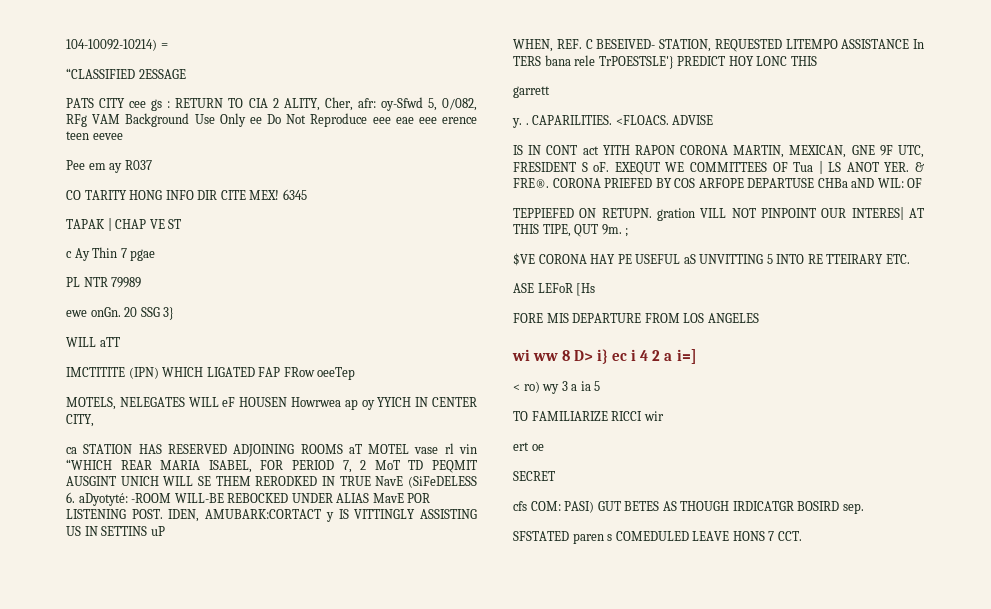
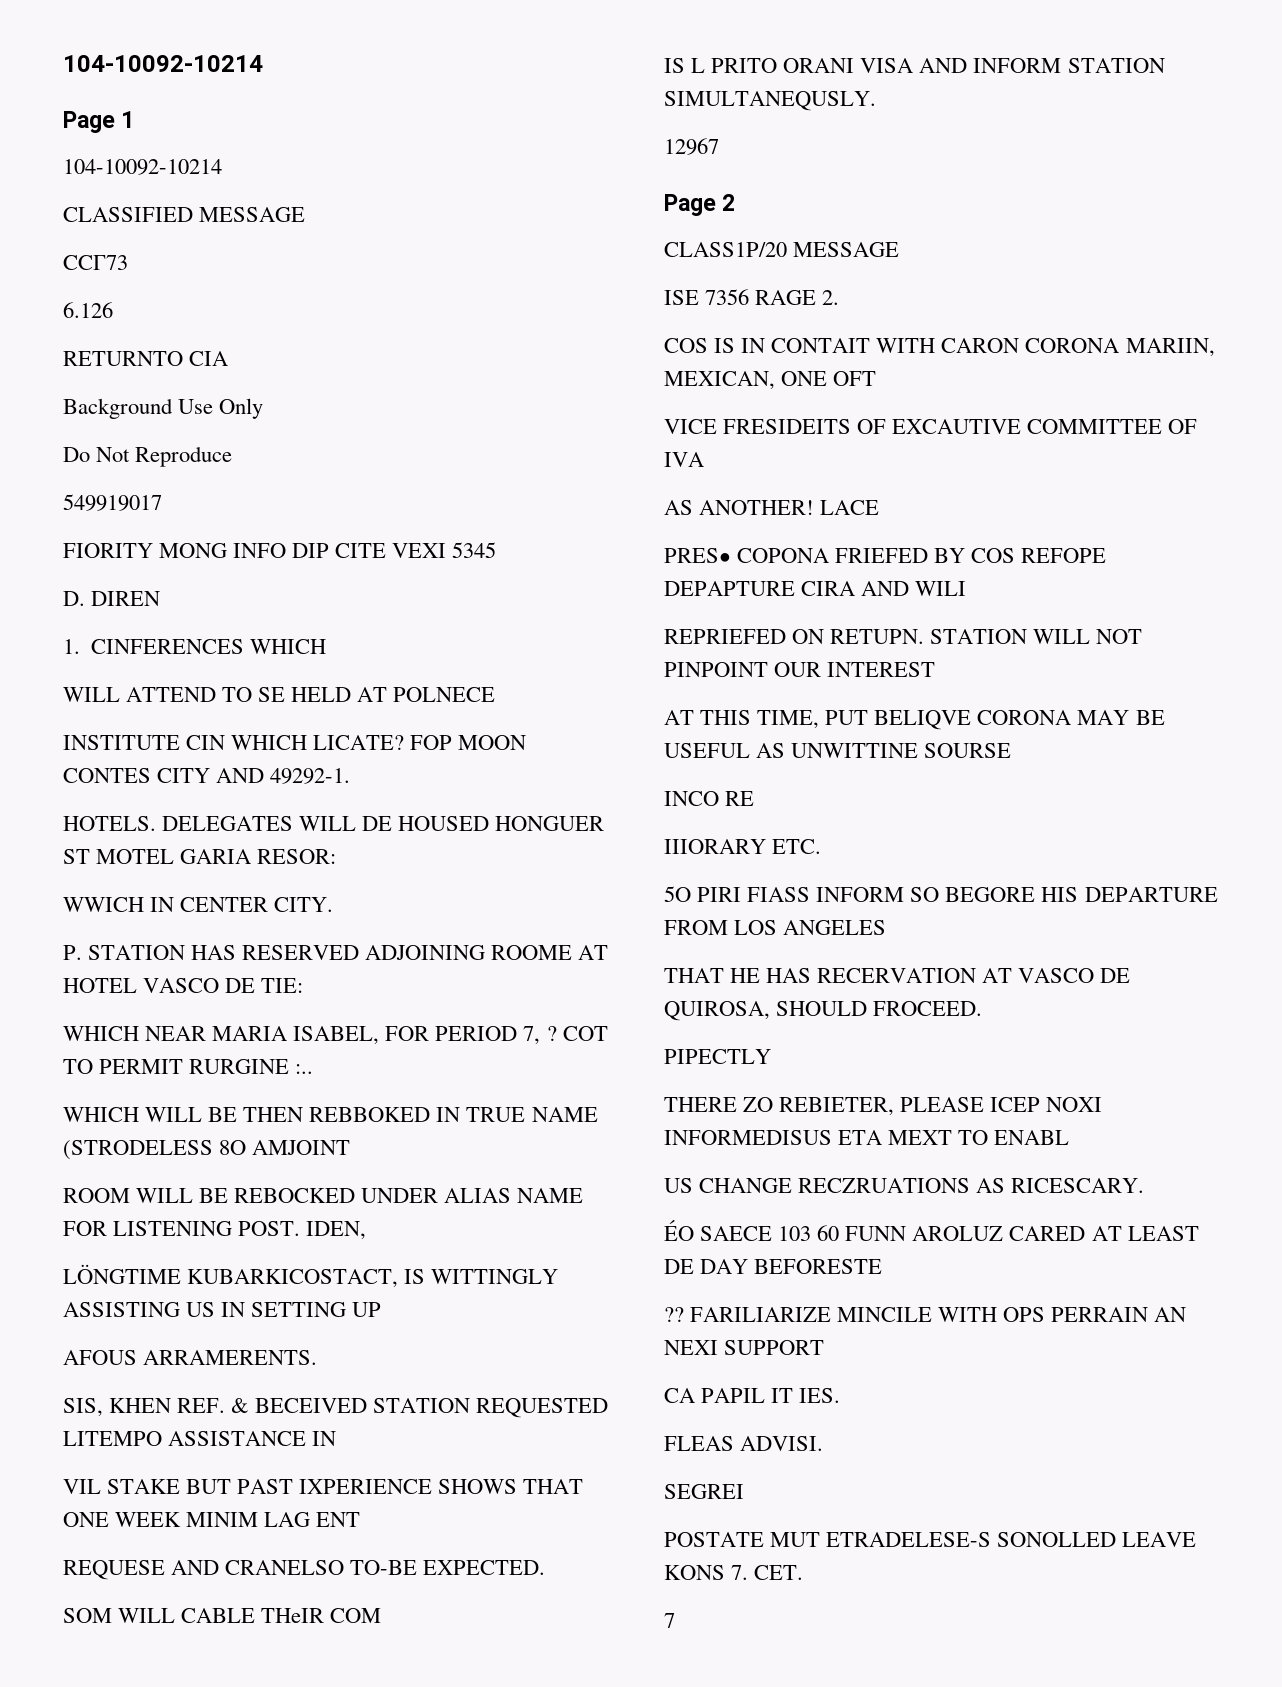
[66,39,168,51] [66,68,186,79] [66,97,477,111] [66,114,121,127] 104-10092-10214) = // “CLASSIFIED 2ESSAGE // PATS CITY cee gs : RETURN TO CIA 2 ALITY, Cher, afr: oy-Sfwd 5, 0/082, RFg VAM -> [63,55,263,72] [63,111,135,133] [63,159,222,175] [63,207,306,222] [63,255,128,270] [63,302,113,318] [63,351,229,366] 104-10092-10214 // Page 1 // 104-10092-10214 // CLASSIFIED MESSAGE // CCГ73 // 6.126 // RETURNTO CIA //
[249,117,262,124] ee -> (264, 408) //
[372,117,477,124] [66,131,123,140] [66,160,152,173] [66,189,307,200] [66,218,182,231] [66,247,156,261] [66,277,142,288] [66,307,175,320] [66,337,120,347] [66,367,356,380] [66,397,478,410] [66,414,94,427] [66,443,478,457] [66,459,152,470] eee eae eee erence teen eevee // Pee em ay R037 // CO TARITY HONG INFO DIR CITE MEX! 6345 // TAPAK | CHAP VE ST // c Ay Thin 7 pgae // PL NTR 79989 // ewe onGn. 20 SSG 3} // WILL aTT // IMCTITITE (IPN) WHICH LIGATED FAP FRow oeeTep // MOTELS, NELEGATES WILL eF HOUSEN Howrwea ap oy YYICH IN CENTER CITY, // ca STATION HAS RESERVED ADJOINING ROOMS aT MOTEL vase rl vin “WHICH REAR -> [63,494,162,511] [63,542,497,558] [63,591,161,606] [63,639,327,654] [63,687,496,702] [63,735,527,750] [63,768,351,784] [63,816,605,831] [63,849,337,864] [63,897,334,912] [63,945,609,960] [63,978,304,993] [63,1026,207,1041] // 549919017 // FIORITY MONG INFO DIP CITE VEXI 5345 // D. DIREN // 1. CINFERENCES WHICH // WILL ATTEND TO SE HELD AT POLNECE // INSTITUTE CIN WHICH LICATE? FOP MOON CONTES CITY AND 49292-1. // HOTELS. DELEGATES WILL DE HOUSED HONGUER ST MOTEL GARIA RESOR: // WWICH IN CENTER CITY. // P. STATION HAS RESERVED ADJOINING ROOME AT HOTEL VASCO DE TIE: // WHICH NEAR
[360,460,478,473] [66,476,477,488] [66,492,224,506] 2 MoT TD PEQMIT AUSGINT UNICH WILL SE THEM RERODKED IN TRUE NavE (SiFeDELESS 6. aDyotyté: -ROOM WILL-BE -> [546,1026,608,1041] [63,1059,314,1074] [63,1107,598,1122] [63,1140,351,1160] [63,1188,229,1203] ? COT TO PERMIT RURGINE :.. // WHICH WILL BE THEN REBBOKED IN TRUE NAME (STRODELESS 8O AMJOINT // ROOM WILL BE
[372,493,431,503] MavE POR -> [517,1188,584,1203] [63,1221,107,1236] NAME FOR
[205,509,478,522] [66,526,165,536] [513,39,924,52] [513,55,817,69] [513,86,550,98] [512,115,714,128] [513,145,924,158] [513,161,924,175] [513,178,923,188] [513,208,727,221] AMUBARK:CORTACT y IS VITTINGLY ASSISTING US IN SETTINS uP // WHEN, REF. C BESEIVED- STATION, REQUESTED LITEMPO ASSISTANCE In TERS bana rele TrPOESTSLE'} PREDICT HOY LONC THIS // garrett // y. . CAPARILITIES. <FLOACS. ADVISE // IS IN CONT act YITH RAPON CORONA MARTIN, MEXICAN, GNE 9F UTC, FRESIDENT S oF. EXEQUT WE COMMITTEES OF Tua | LS ANOT YER. & FRE®. CORONA PRIEFED BY COS ARFOPE DEPARTUSE CHBa aND WIL: OF // TEPPIEFED ON RETUPN. gration VILL -> [63,1264,559,1288] [63,1302,382,1317] [63,1350,318,1365] [63,1398,609,1418] [63,1431,337,1446] [63,1479,584,1494] [63,1512,361,1527] [63,1560,546,1580] [63,1608,382,1623] [664,58,1165,73] [664,91,876,111] [664,138,719,155] [664,194,736,216] [664,242,900,257] [664,289,840,305] [664,338,1215,357] [664,371,877,390] [664,419,1198,434] [664,452,704,467] [664,500,880,515] [664,548,1107,563] [664,581,967,596] [664,629,1091,644] // LÖNGTIME KUBARKICOSTACT, IS WITTINGLY ASSISTING US IN SETTING UP // AFOUS ARRAMERENTS. // SIS, KHEN REF. & BECEIVED STATION REQUESTED LITEMPO ASSISTANCE IN // VIL STAKE BUT PAST IXPERIENCE SHOWS THAT ONE WEEK MINIM LAG ENT // REQUESE AND CRANELSO TO-BE EXPECTED. // SOM WILL CABLE THeIR COM // IS L PRITO ORANI VISA AND INFORM STATION SIMULTANEQUSLY. // 12967 // Page 2 // CLASS1P/20 MESSAGE // ISE 7356 RAGE 2. // COS IS IN CONTAIT WITH CARON CORONA MARIIN, MEXICAN, ONE OFT // VICE FRESIDEITS OF EXCAUTIVE COMMITTEE OF IVA // AS ANOTHER! LACE // PRES• COPONA FRIEFED BY COS REFOPE DEPAPTURE CIRA AND WILI // REPRIEFED ON RETUPN. STATION WILL
[851,207,904,220] INTERES| -> [827,662,936,677] INTEREST //
[542,224,629,237] [513,253,805,266] TIPE, QUT 9m. ; // $VE CORONA HAY PE USEFUL aS UNVITTING 5 INTO -> [757,710,1165,730] [664,743,1012,758] [664,791,719,806] TIME, PUT BELIQVE CORONA MAY BE USEFUL AS UNWITTINE SOURSE // INCO
[826,254,884,264] TTEIRARY -> [664,839,766,854] // IIIORARY
[513,283,596,296] [513,313,759,323] [512,349,697,364] [513,381,601,394] [513,411,664,421] [513,442,544,451] [513,471,555,481] [513,501,864,514] [513,531,802,544] ASE LEFoR [Hs // FORE MIS DEPARTURE FROM LOS ANGELES // wi ww 8 D> i} ec i 4 2 a i=] // < ro) wy 3 a ia 5 // TO FAMILIARIZE RICCI wir // ert oe // SECRET // cfs COM: PASI) GUT BETES AS THOUGH IRDICATGR BOSIRD sep. // SFSTATED paren s COMEDULED LEAVE HONS 7 CCT. -> [664,886,1218,902] [664,920,887,935] [664,968,1131,983] [664,1001,983,1021] [664,1049,771,1064] [664,1097,1103,1116] [664,1130,1070,1145] [664,1178,1145,1193] [664,1220,1199,1241] [664,1259,883,1274] [664,1307,1187,1322] [664,1340,825,1355] [664,1388,841,1403] [664,1436,824,1451] [664,1484,744,1499] [664,1532,1197,1547] [664,1565,804,1580] [664,1613,675,1628] 5O PIRI FIASS INFORM SO BEGORE HIS DEPARTURE FROM LOS ANGELES // THAT HE HAS RECERVATION AT VASCO DE QUIROSA, SHOULD FROCEED. // PIPECTLY // THERE ZO REBIETER, PLEASE ICEP NOXI INFORMEDISUS ETA MEXT TO ENABL // US CHANGE RECZRUATIONS AS RICESCARY. // ÉO SAECE 103 60 FUNN AROLUZ CARED AT LEAST DE DAY BEFORESTE // ?? FARILIARIZE MINCILE WITH OPS PERRAIN AN NEXI SUPPORT // CA PAPIL IT IES. // FLEAS ADVISI. // SEGREI // POSTATE MUT ETRADELESE-S SONOLLED LEAVE KONS 7. CET. // 7

